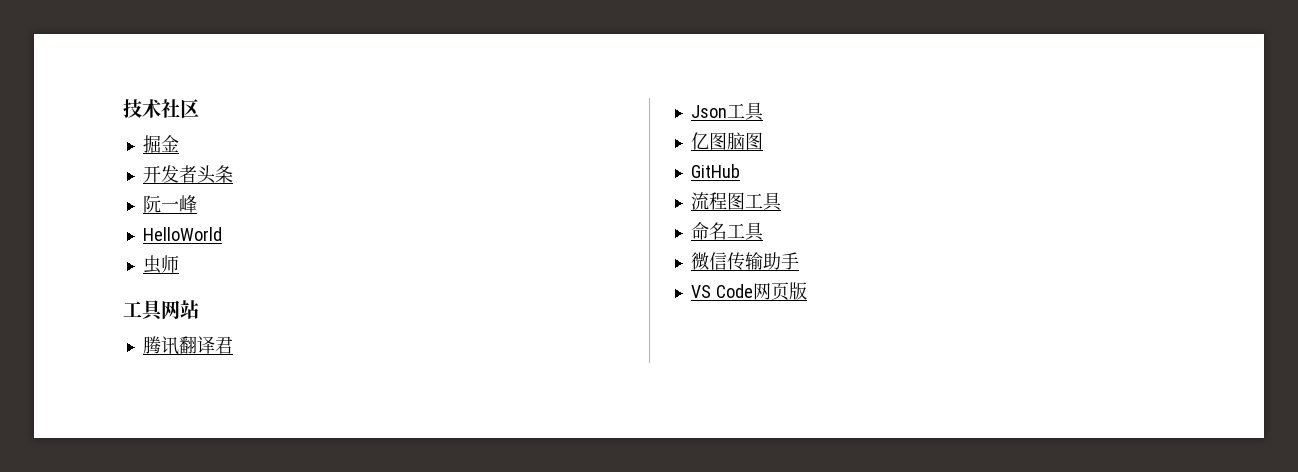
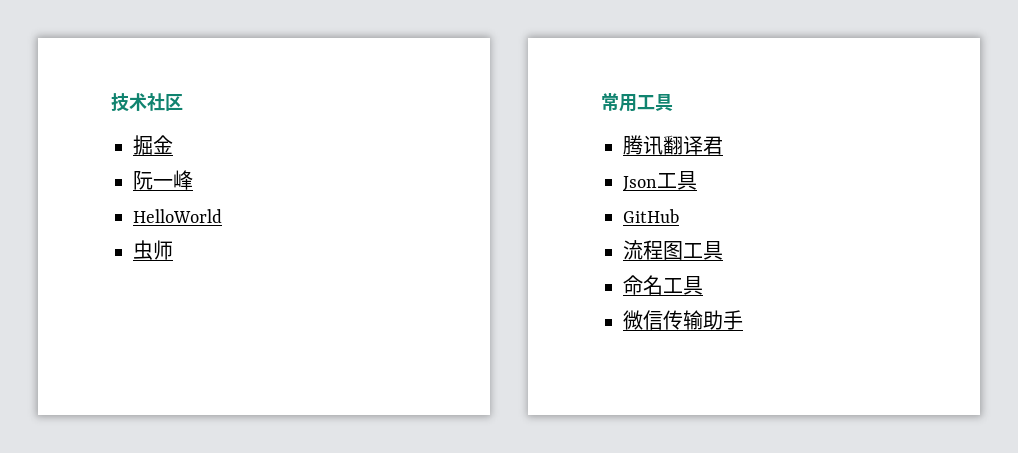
[142,165,233,184] // 开发者头条 -> (173, 144) none
[123,300,199,321] 工具网站 -> [601,93,673,112] 常用工具
[690,132,763,150] // 亿图脑图 -> (697, 180) none
[690,282,807,301] // VS Code网页版 -> (743, 320) none

